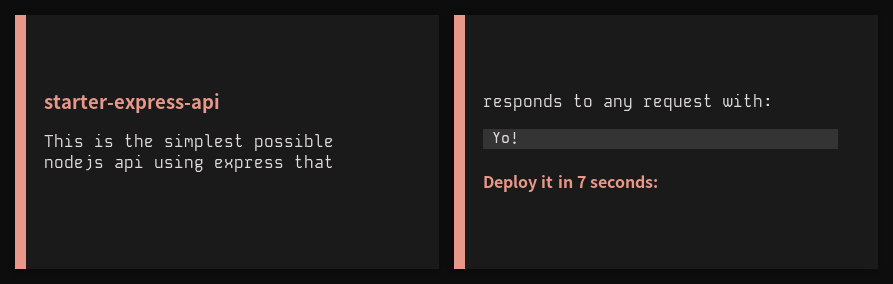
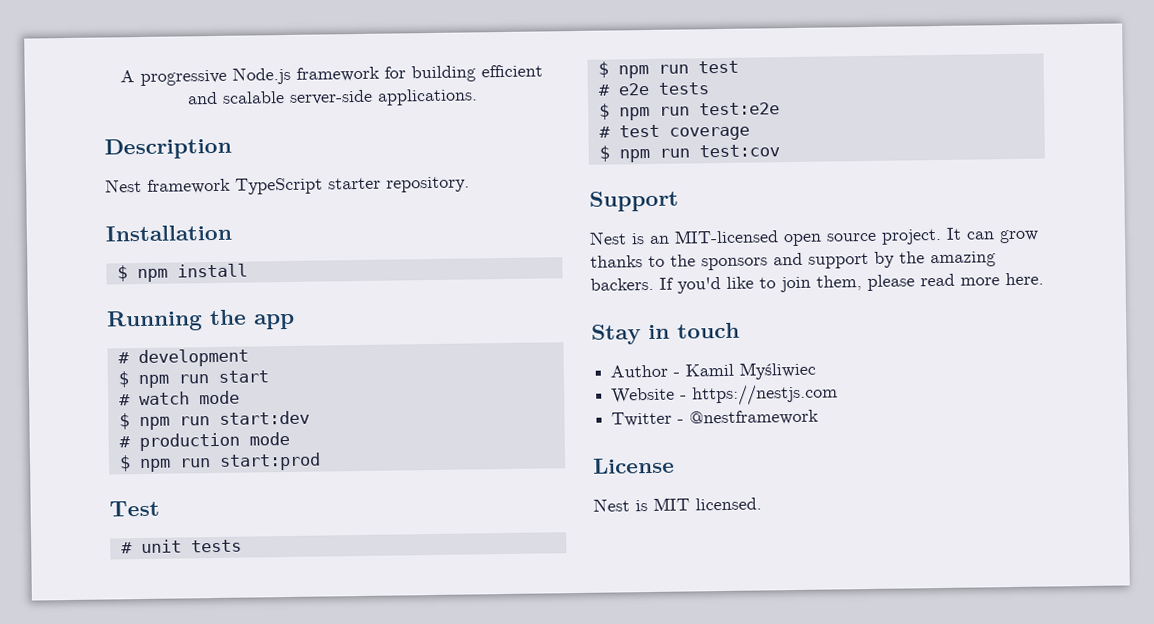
[44,93,220,113] [44,133,334,151] [44,154,334,172] [483,93,773,111] [492,132,520,144] [483,175,659,192] starter-express-api // This is the simplest possible nodejs api using express that responds to any request with: // Yo! // Deploy it in 7 seconds: -> [120,64,543,86] [186,88,478,106] [104,137,232,160] [105,176,470,195] [105,224,232,242] [116,263,248,283] [106,309,295,332] [117,348,249,368] [117,370,269,389] [118,390,240,406] [118,410,310,431] [118,431,290,452] [118,452,321,473] [109,500,160,517] [120,539,242,554] [597,60,739,79] [597,82,710,96] [598,102,780,121] [598,124,750,141] [598,144,780,163] [589,190,679,212] [589,227,1039,247] [590,251,996,271] [590,272,1044,294] [591,322,740,345] [610,361,817,380] [611,383,839,407] [611,409,820,427] [593,457,675,474] [593,497,762,512] A progressive Node.js framework for building efficient and scalable server-side applications. // Description // Nest framework TypeScript starter repository. // Installation // $ npm install // Running the app // # development // $ npm run start // # watch mode // $ npm run start:dev // # production mode // $ npm run start:prod // Test // # unit tests // $ npm run test // # e2e tests // $ npm run test:e2e // # test coverage // $ npm run test:cov // Support // Nest is an MIT-licensed open source project. It can grow thanks to the sponsors and support by the amazing backers. If you'd like to join them, please read more here. // Stay in touch // Author - Kamil Myśliwiec // Website - https://nestjs.com // Twitter - @nestframework // License // Nest is MIT licensed.

